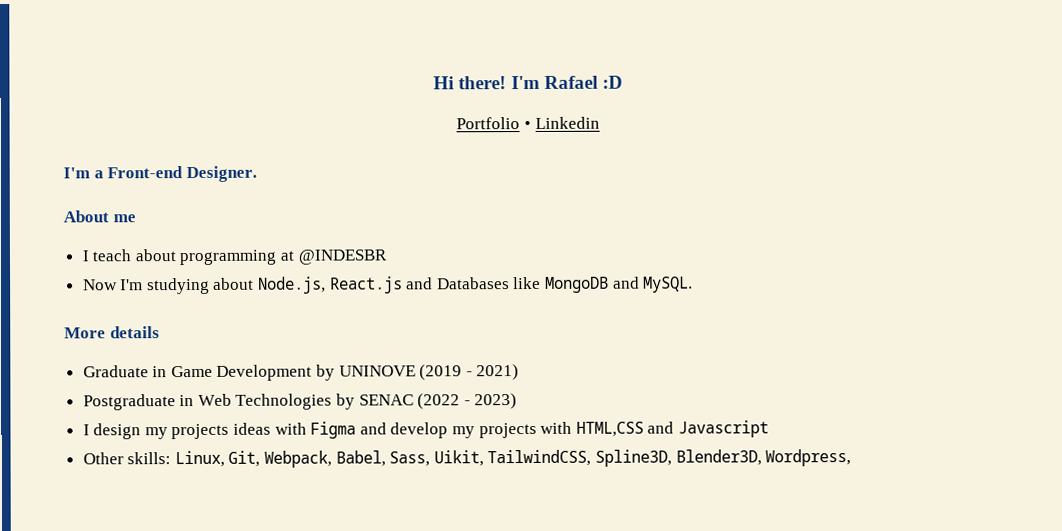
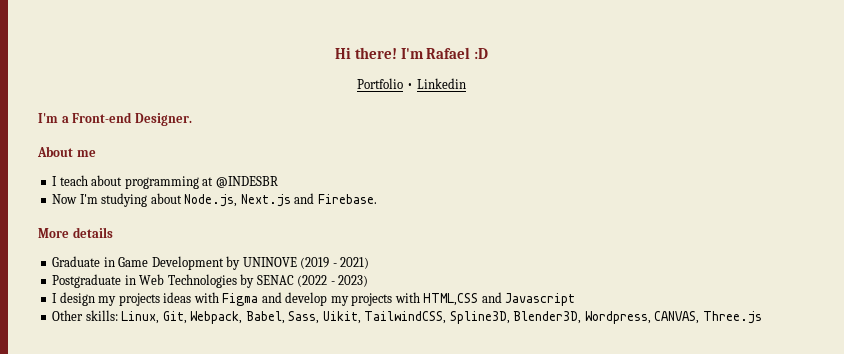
[329,276,694,294] React.js and Databases like MongoDB and MySQL. -> [240,193,377,207] Next.js and Firebase.
(852, 458) none -> [654,311,762,324] CANVAS, Three.js

